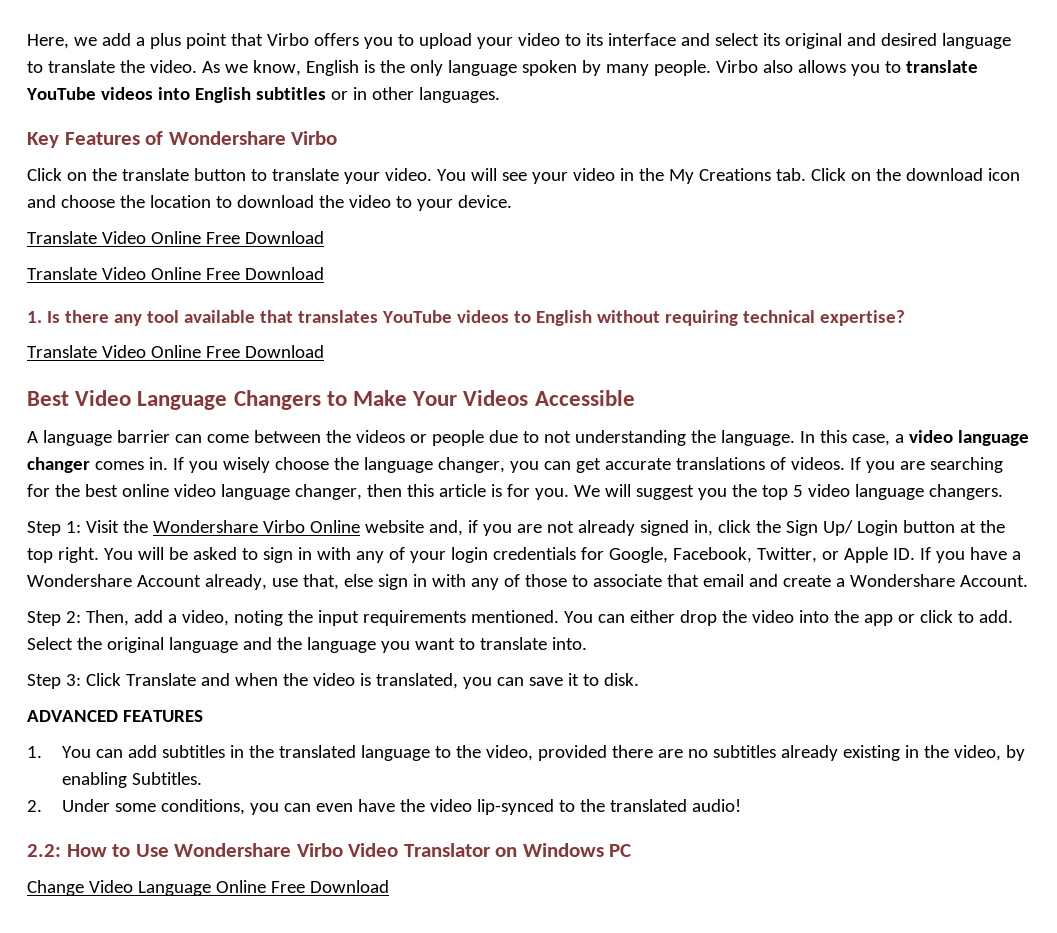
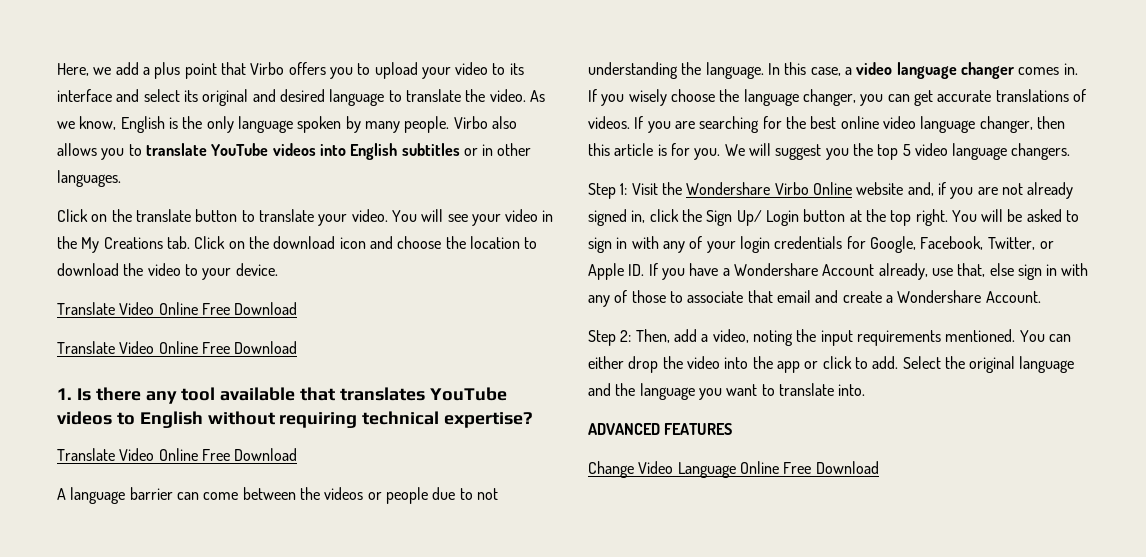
[27,131,338,148] // Key Features of Wondershare Virbo -> (121, 178) none
[27,390,635,410] // Best Video Language Changers to Make Your Videos Accessible -> (298, 454) none
[27,673,639,689] [27,710,203,722] [27,745,1026,761] [62,772,203,788] [27,799,742,815] [27,843,632,857] Step 3: Click Translate and when the video is translated, you can save it to disk. // ADVANCED FEATURES // 1. You can add subtitles in the translated language to the video, provided there are no subtitles already existing in the video, by enabling Subtitles. // 2. Under some conditions, you can even have the video lip-synced to the translated audio! // 2.2: How to Use Wondershare Virbo Video Translator on Windows PC -> [588,423,733,435] ADVANCED FEATURES

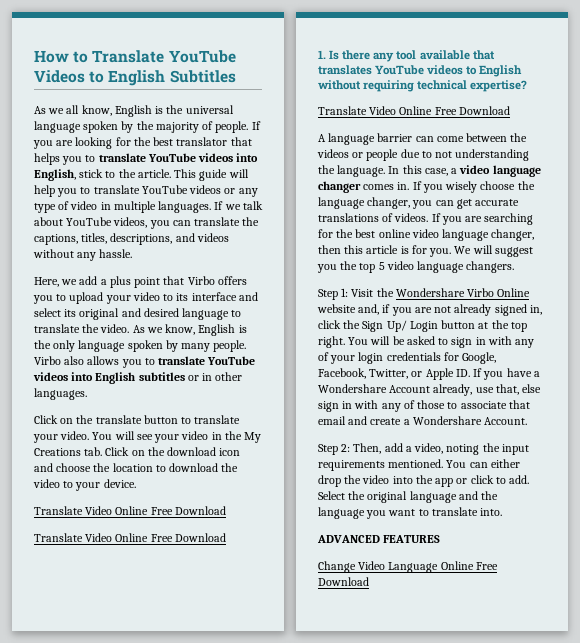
(57, 69) none -> [34,50,236,63] [34,70,236,86] [34,105,234,117] [34,121,261,133] [33,137,252,149] [34,153,259,165] [34,169,249,181] [34,185,258,197] [34,201,263,213] [34,217,260,229] [34,233,229,245] [33,249,133,261] How to Translate YouTube Videos to English Subtitles // As we all know, English is the universal language spoken by the majority of people. If you are looking for the best translator that helps you to translate YouTube videos into English, stick to the article. This guide will help you to translate YouTube videos or any type of video in multiple languages. If we talk about YouTube videos, you can translate the captions, titles, descriptions, and videos without any hassle. //

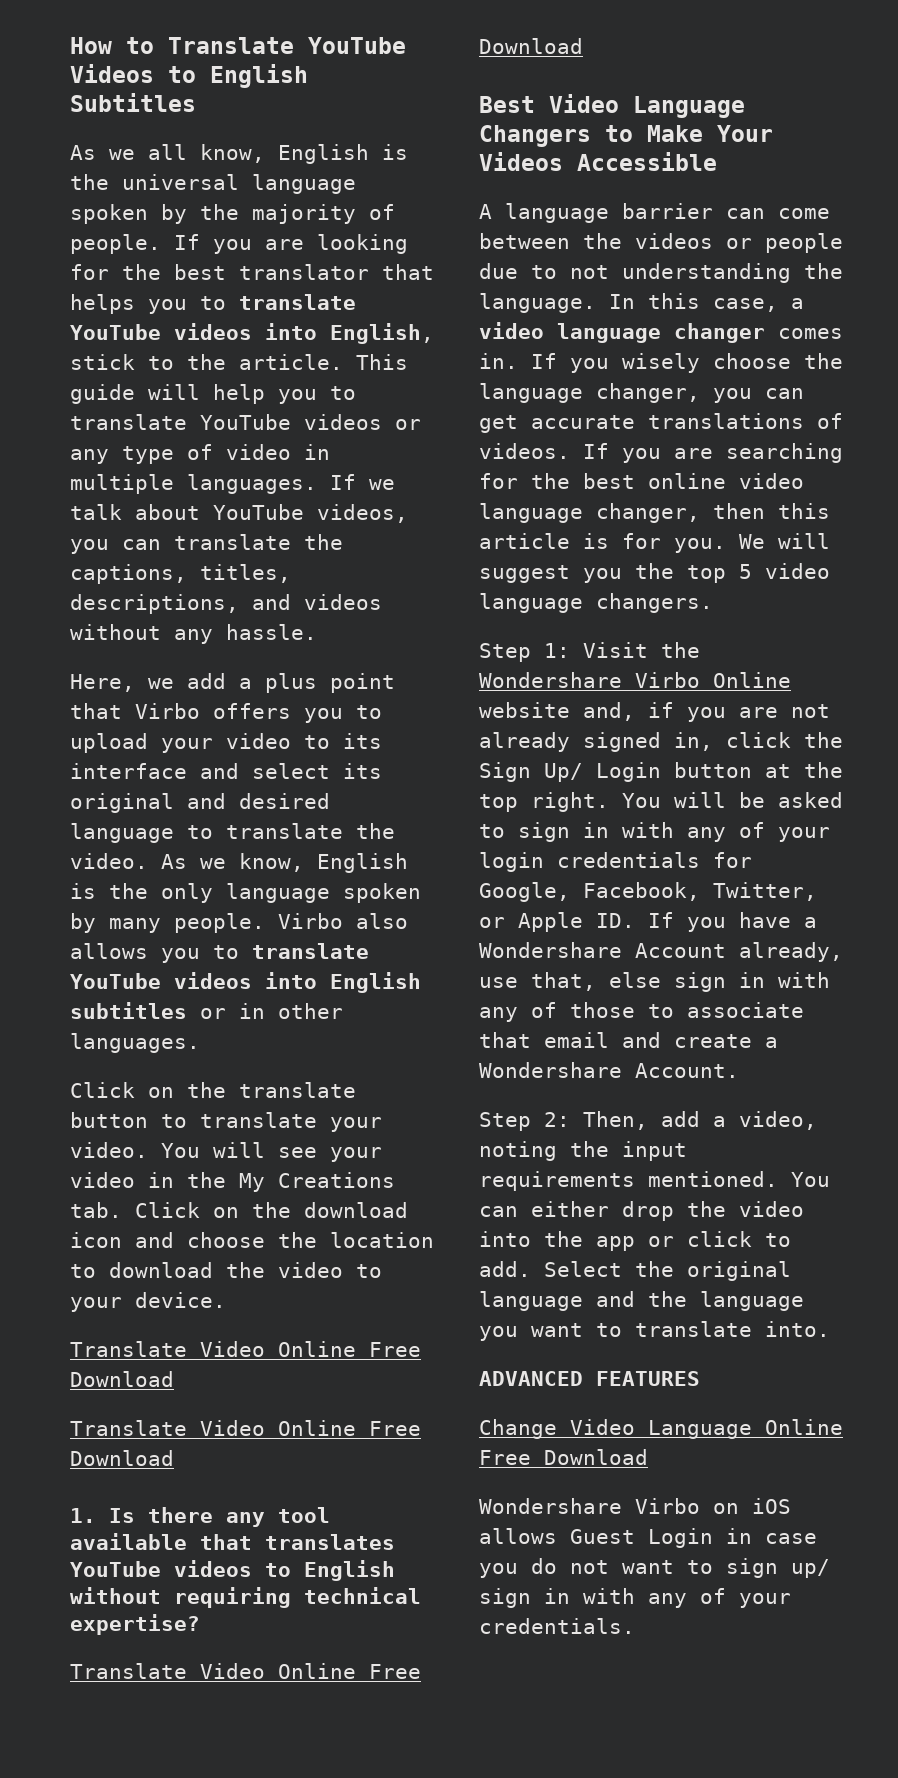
(510, 110) none -> [479,94,745,118] [479,125,773,147] [479,152,717,171] // Best Video Language Changers to Make Your Videos Accessible
(369, 581) none -> [479,1498,791,1514] [479,1528,817,1548] [479,1558,830,1578] [479,1588,791,1608] [479,1618,635,1634] // Wondershare Virbo on iOS allows Guest Login in case you do not want to sign up/ sign in with any of your credentials.

